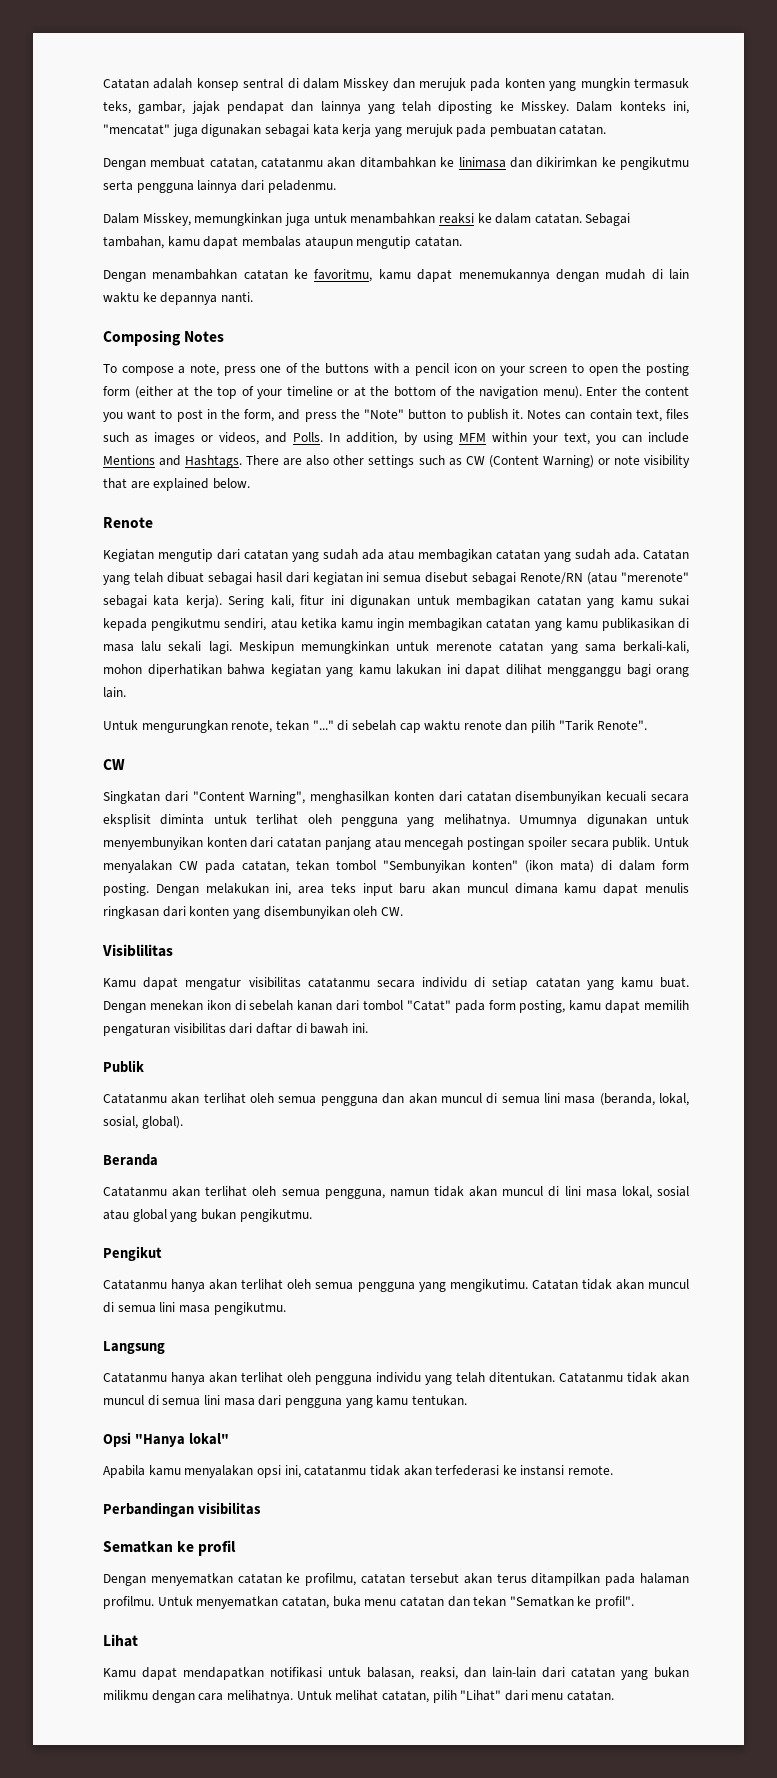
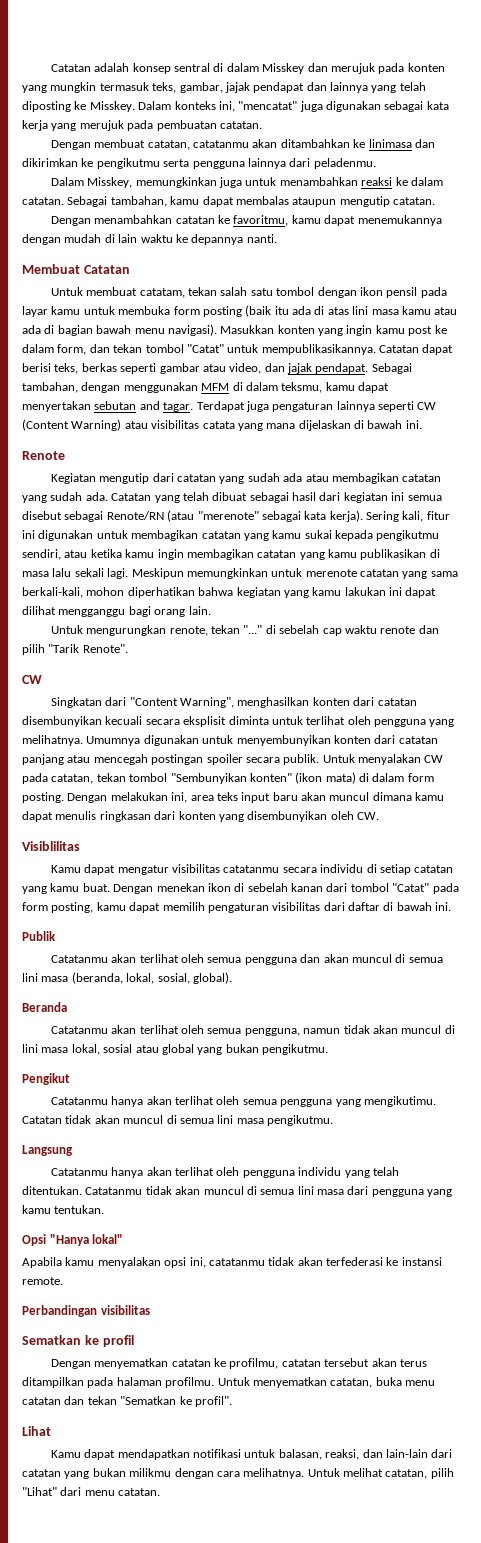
[103,330,225,346] [103,363,690,376] [103,386,689,399] [103,409,690,422] [103,432,689,445] [103,455,690,468] [103,478,250,491] Composing Notes // To compose a note, press one of the buttons with a pencil icon on your screen to open the posting form (either at the top of your timeline or at the bottom of the navigation menu). Enter the content you want to post in the form, and press the "Note" button to publish it. Notes can contain text, files such as images or videos, and Polls. In addition, by using MFM within your text, you can include Mentions and Hashtags. There are also other settings such as CW (Content Warning) or note visibility that are explained below. -> [22,264,130,274] [50,287,447,298] [22,305,458,317] [22,324,447,336] [22,344,454,355] [22,363,412,374] [22,382,389,393] [22,401,437,412] [22,419,422,431] Membuat Catatan // Untuk membuat catatam, tekan salah satu tombol dengan ikon pensil pada layar kamu untuk membuka form posting (baik itu ada di atas lini masa kamu atau ada di bagian bawah menu navigasi). Masukkan konten yang ingin kamu post ke dalam form, dan tekan tombol "Catat" untuk mempublikasikannya. Catatan dapat berisi teks, berkas seperti gambar atau video, dan jajak pendapat. Sebagai tambahan, dengan menggunakan MFM di dalam teksmu, kamu dapat menyertakan sebutan and tagar. Terdapat juga pengaturan lainnya seperti CW (Content Warning) atau visibilitas catata yang mana dijelaskan di bawah ini.

